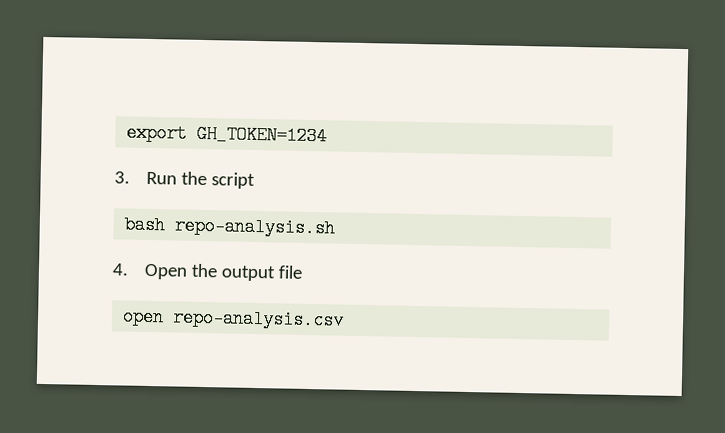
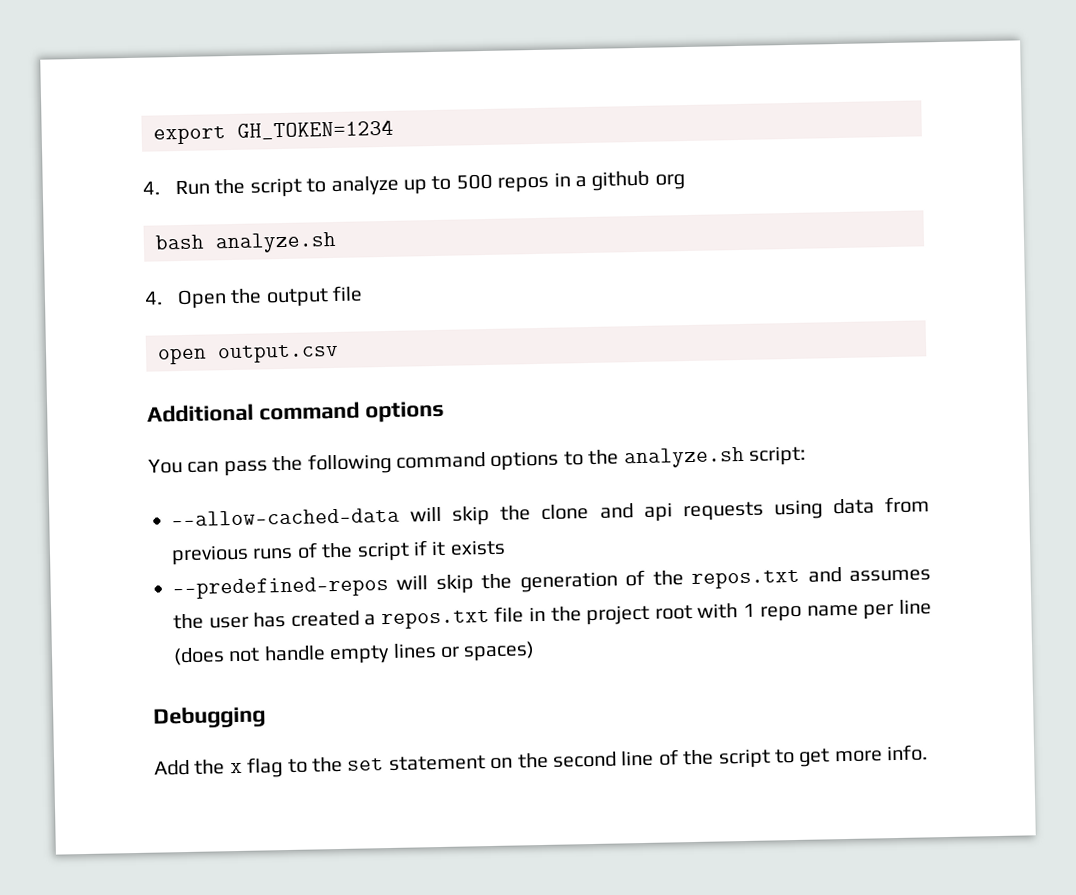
[114,171,130,184] 3. -> [142,181,160,195] 4.
(256, 180) none -> [306,170,685,197] to analyze up to 500 repos in a github org
[174,216,336,238] repo-analysis.sh -> [215,231,337,254] analyze.sh
[172,308,345,330] repo-analysis.csv -> [217,343,339,364] [147,400,445,423] [148,445,806,477] [171,496,931,527] [171,539,506,566] [172,567,932,600] [173,599,932,630] [173,641,536,666] [153,705,266,729] [154,744,929,778] output.csv // Additional command options // You can pass the following command options to the analyze.sh script: // --allow-cached-data will skip the clone and api requests using data from previous runs of the script if it exists // --predefined-repos will skip the generation of the repos.txt and assumes the user has created a repos.txt file in the project root with 1 repo name per line (does not handle empty lines or spaces) // Debugging // Add the x flag to the set statement on the second line of the script to get more info.

